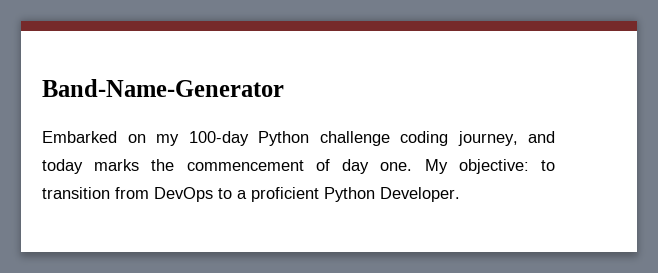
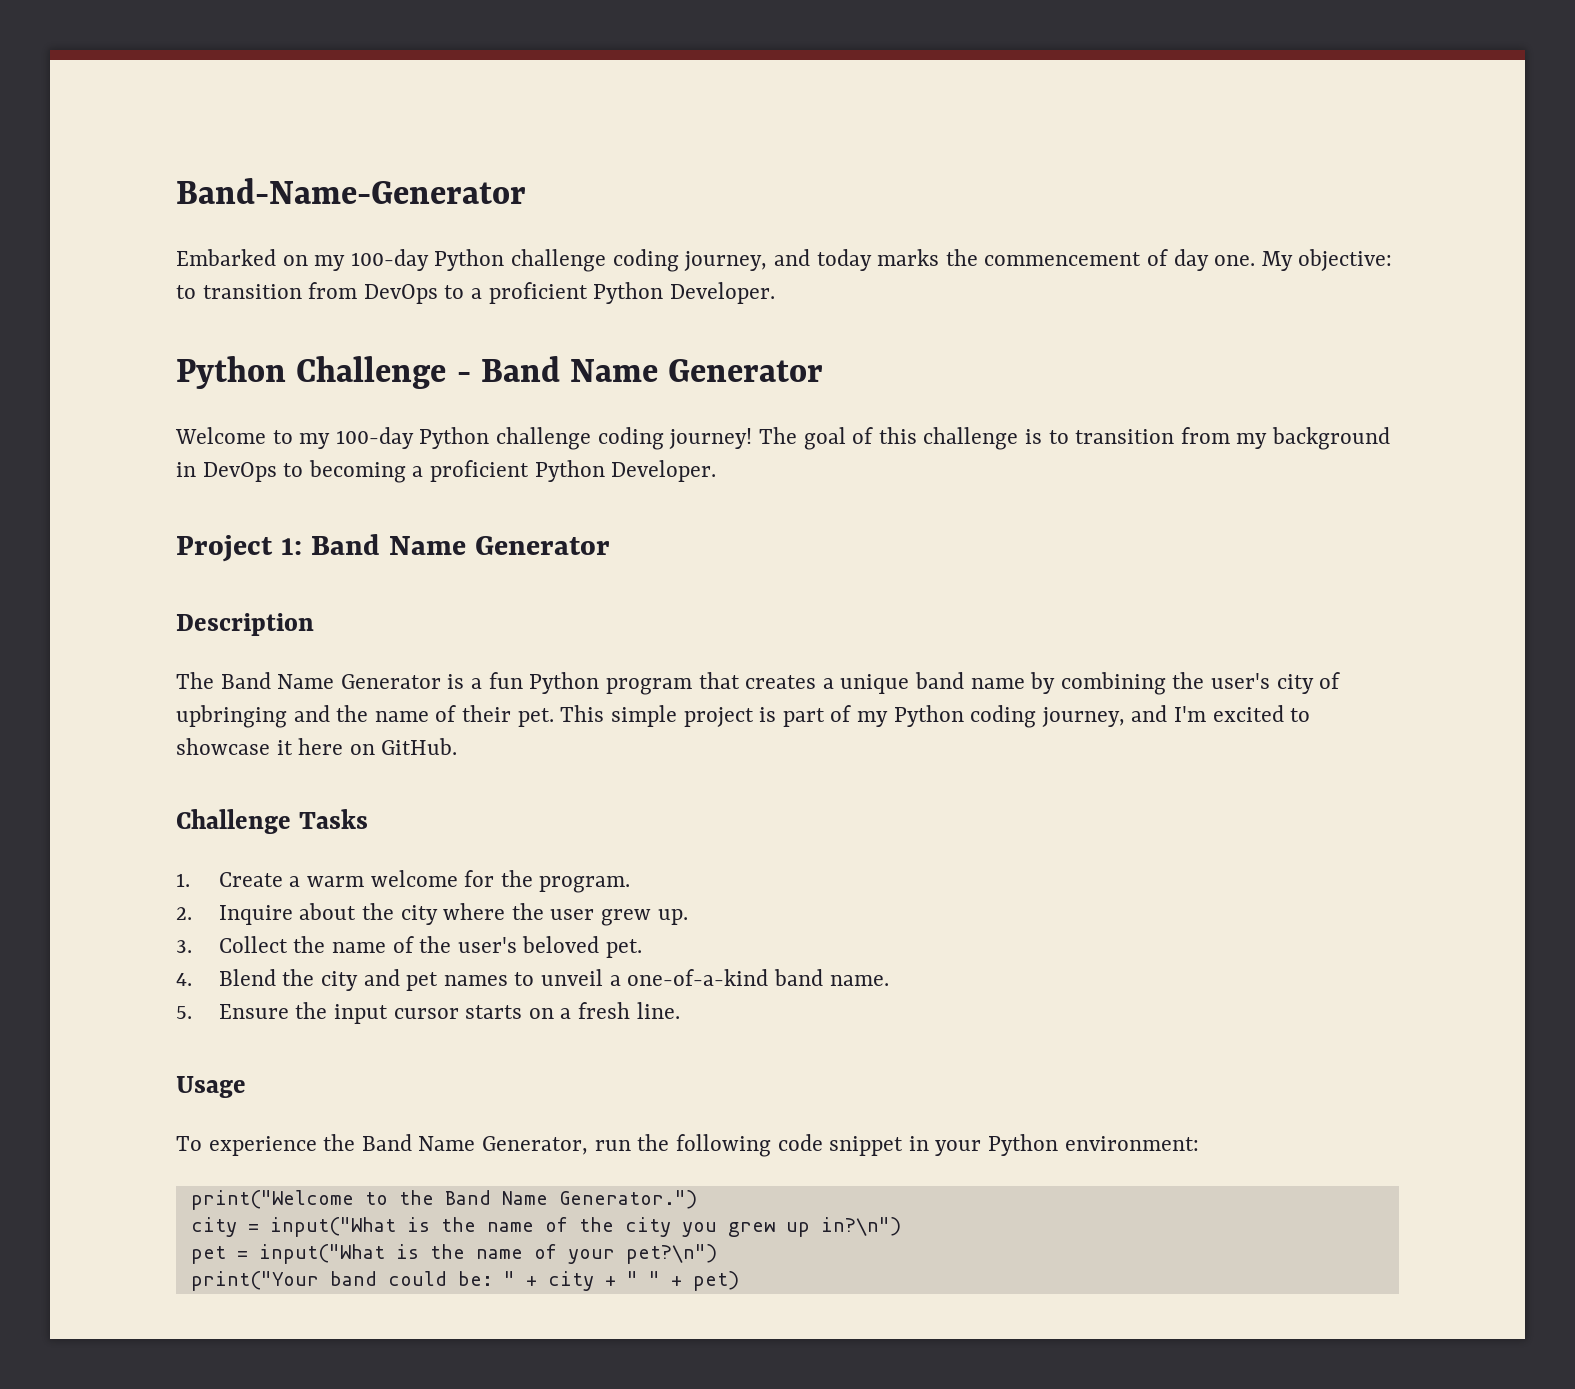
(460, 194) none -> [176,356,824,389] [175,427,1391,450] [176,460,717,483] [176,534,610,562] [176,613,314,636] [176,672,1341,695] [176,705,1311,728] [176,738,458,755] [176,809,368,834] [176,870,631,893] [176,903,688,926] [176,936,643,958] [176,969,889,991] [176,1002,680,1024] [176,1076,246,1098] [176,1134,1199,1157] [190,1190,697,1210] [190,1217,901,1237] [190,1244,717,1264] [190,1271,739,1291] // Python Challenge - Band Name Generator // Welcome to my 100-day Python challenge coding journey! The goal of this challenge is to transition from my background in DevOps to becoming a proficient Python Developer. // Project 1: Band Name Generator // Description // The Band Name Generator is a fun Python program that creates a unique band name by combining the user's city of upbringing and the name of their pet. This simple project is part of my Python coding journey, and I'm excited to showcase it here on GitHub. // Challenge Tasks // 1. Create a warm welcome for the program. // 2. Inquire about the city where the user grew up. // 3. Collect the name of the user's beloved pet. // 4. Blend the city and pet names to unveil a one-of-a-kind band name. // 5. Ensure the input cursor starts on a fresh line. // Usage // To experience the Band Name Generator, run the following code snippet in your Python environment: // print("Welcome to the Band Name Generator.") // city = input("What is the name of the city you grew up in?\n") // pet = input("What is the name of your pet?\n") // print("Your band could be: " + city + " " + pet)

